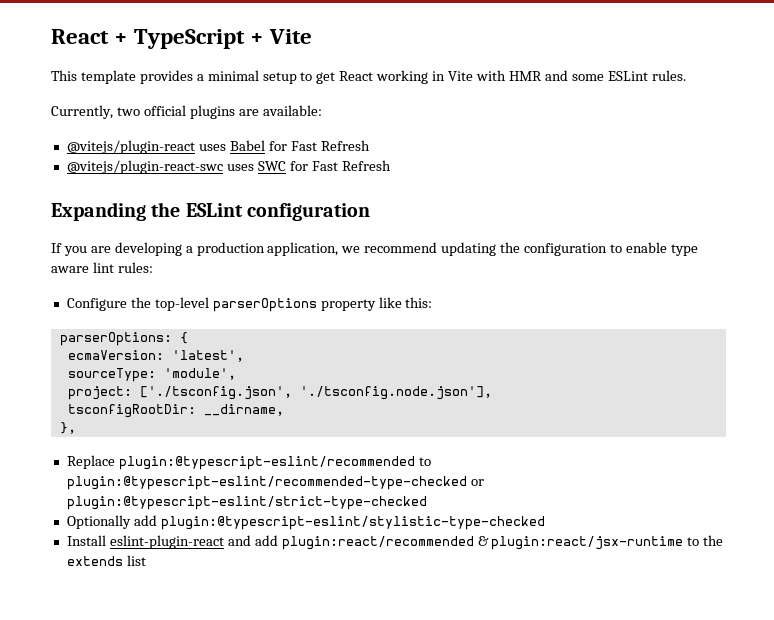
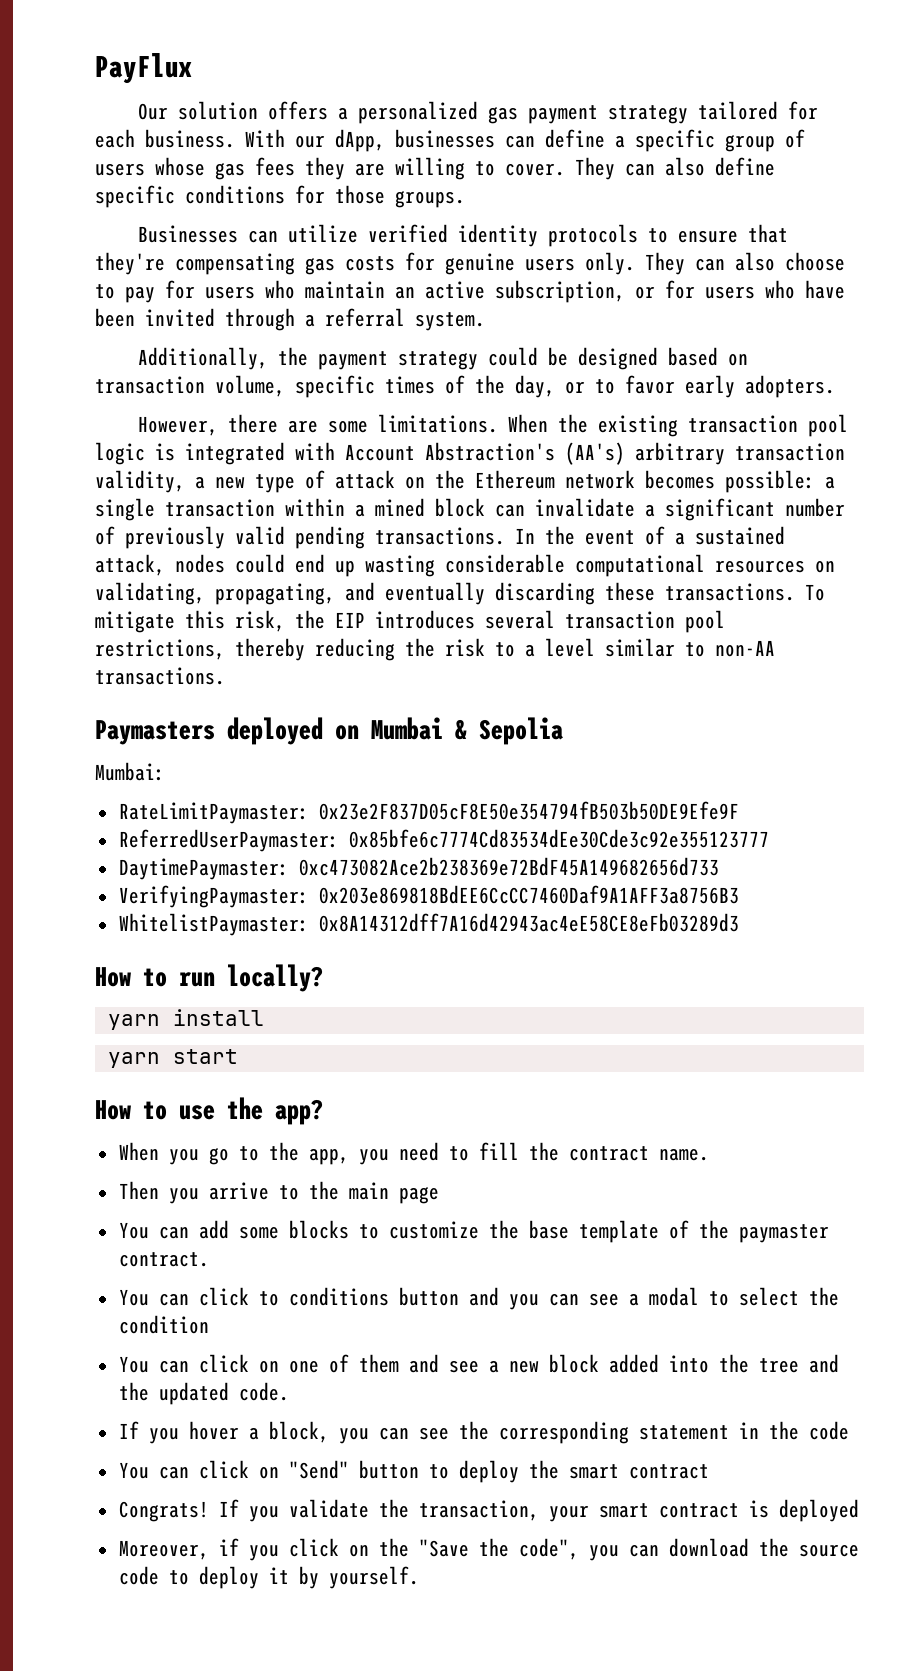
[51,29,313,49] [51,70,686,84] [51,105,322,119] [66,140,370,154] [66,160,391,174] [51,202,370,221] [51,242,698,256] [51,262,153,273] [66,297,433,312] [59,332,188,346] [67,350,244,362] [67,368,236,382] [67,386,492,400] [67,404,284,418] [59,422,76,434] [66,455,431,470] [66,476,484,490] [66,496,427,510] [66,515,545,530] [66,535,724,550] [66,555,146,566] React + TypeScript + Vite // This template provides a minimal setup to get React working in Vite with HMR and some ESLint rules. // Currently, two official plugins are available: // @vitejs/plugin-react uses Babel for Fast Refresh // @vitejs/plugin-react-swc uses SWC for Fast Refresh // Expanding the ESLint configuration // If you are developing a production application, we recommend updating the configuration to enable type aware lint rules: // Configure the top-level parserOptions property like this: // parserOptions: { // ecmaVersion: 'latest', // sourceType: 'module', // project: ['./tsconfig.json', './tsconfig.node.json'], // tsconfigRootDir: __dirname, // }, // Replace plugin:@typescript-eslint/recommended to plugin:@typescript-eslint/recommended-type-checked or plugin:@typescript-eslint/strict-type-checked // Optionally add plugin:@typescript-eslint/stylistic-type-checked // Install eslint-plugin-react and add plugin:react/recommended & plugin:react/jsx-runtime to the extends list -> [95,53,193,84] [138,101,819,124] [95,129,805,152] [95,157,775,180] [95,185,465,208] [138,224,789,247] [95,252,845,275] [95,280,845,303] [95,308,485,331] [138,347,749,370] [95,375,835,398] [138,414,849,437] [95,442,845,465] [95,470,835,493] [95,498,845,521] [95,526,785,549] [95,554,835,577] [95,582,825,605] [95,610,725,633] [95,638,775,661] [95,667,225,685] [95,717,563,745] [95,762,165,781] [118,801,739,824] [118,829,769,852] [118,857,719,880] [118,885,739,908] [118,913,739,936] [95,964,323,992] [107,1009,264,1030] [107,1049,238,1068] [95,1097,323,1125] [118,1142,709,1165] [118,1181,439,1204] [118,1220,829,1243] [118,1252,209,1267] [118,1287,839,1310] [118,1315,209,1334] [118,1354,839,1373] [118,1382,289,1405] [118,1421,849,1444] [118,1460,709,1483] [118,1499,859,1522] [118,1538,859,1561] [118,1566,419,1589] PayFlux // Our solution offers a personalized gas payment strategy tailored for each business. With our dApp, businesses can define a specific group of users whose gas fees they are willing to cover. They can also define specific conditions for those groups. // Businesses can utilize verified identity protocols to ensure that they're compensating gas costs for genuine users only. They can also choose to pay for users who maintain an active subscription, or for users who have been invited through a referral system. // Additionally, the payment strategy could be designed based on transaction volume, specific times of the day, or to favor early adopters. // However, there are some limitations. When the existing transaction pool logic is integrated with Account Abstraction's (AA's) arbitrary transaction validity, a new type of attack on the Ethereum network becomes possible: a single transaction within a mined block can invalidate a significant number of previously valid pending transactions. In the event of a sustained attack, nodes could end up wasting considerable computational resources on validating, propagating, and eventually discarding these transactions. To mitigate this risk, the EIP introduces several transaction pool restrictions, thereby reducing the risk to a level similar to non-AA transactions. // Paymasters deployed on Mumbai & Sepolia // Mumbai: // RateLimitPaymaster: 0x23e2F837D05cF8E50e354794fB503b50DE9Efe9F // ReferredUserPaymaster: 0x85bfe6c7774Cd83534dEe30Cde3c92e355123777 // DaytimePaymaster: 0xc473082Ace2b238369e72BdF45A149682656d733 // VerifyingPaymaster: 0x203e869818BdEE6CcCC7460Daf9A1AFF3a8756B3 // WhitelistPaymaster: 0x8A14312dff7A16d42943ac4eE58CE8eFb03289d3 // How to run locally? // yarn install // yarn start // How to use the app? // When you go to the app, you need to fill the contract name. // Then you arrive to the main page // You can add some blocks to customize the base template of the paymaster contract. // You can click to conditions button and you can see a modal to select the condition // You can click on one of them and see a new block added into the tree and the updated code. // If you hover a block, you can see the corresponding statement in the code // You can click on "Send" button to deploy the smart contract // Congrats! If you validate the transaction, your smart contract is deployed // Moreover, if you click on the "Save the code", you can download the source code to deploy it by yourself.

